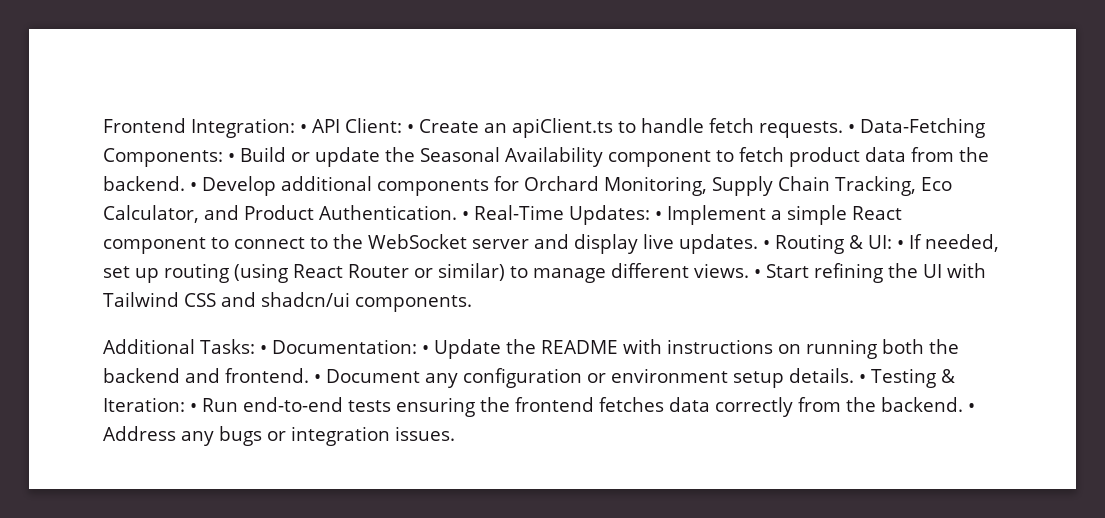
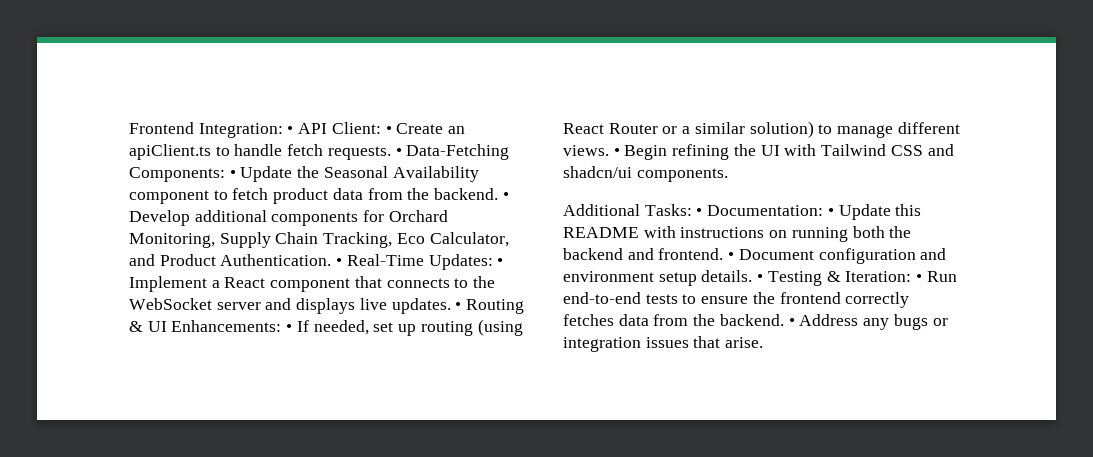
[240,147,380,167] Build or update -> [240,166,293,182] Update
[786,205,847,225] simple -> (220, 284) none
[211,237,305,249] to connect -> [354,276,450,288] that connects
[574,234,638,254] display -> [296,298,356,314] displays
[868,235,892,249] UI: -> [147,320,282,332] UI Enhancements:
[438,263,505,281] similar) -> [682,121,814,138] a similar solution)
[766,264,809,278] Start -> [624,145,668,160] Begin
[505,339,536,354] the -> [895,204,922,216] this
[425,368,606,388] any configuration or -> [818,248,947,264] configuration and
[396,397,475,417] ensuring -> [682,294,749,304] to ensure
(594, 404) none -> [845,292,910,308] correctly
[715,397,793,417] correctly -> (649, 320) none
[395,426,455,441] issues. -> [645,336,764,348] issues that arise.

